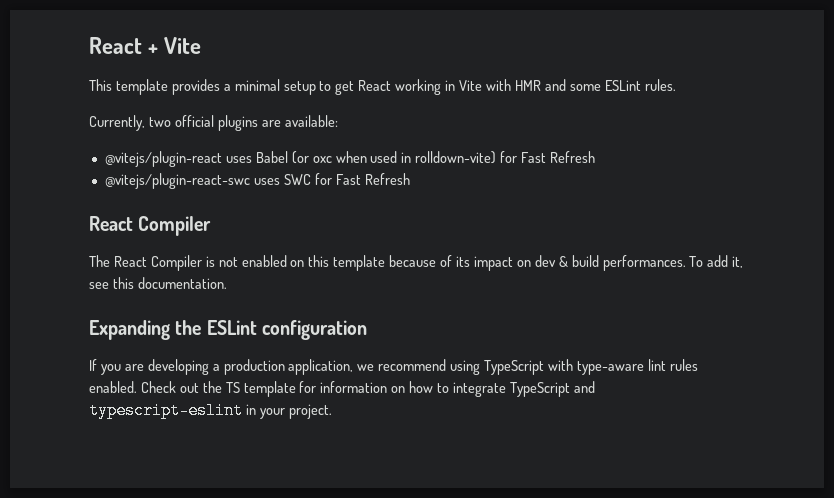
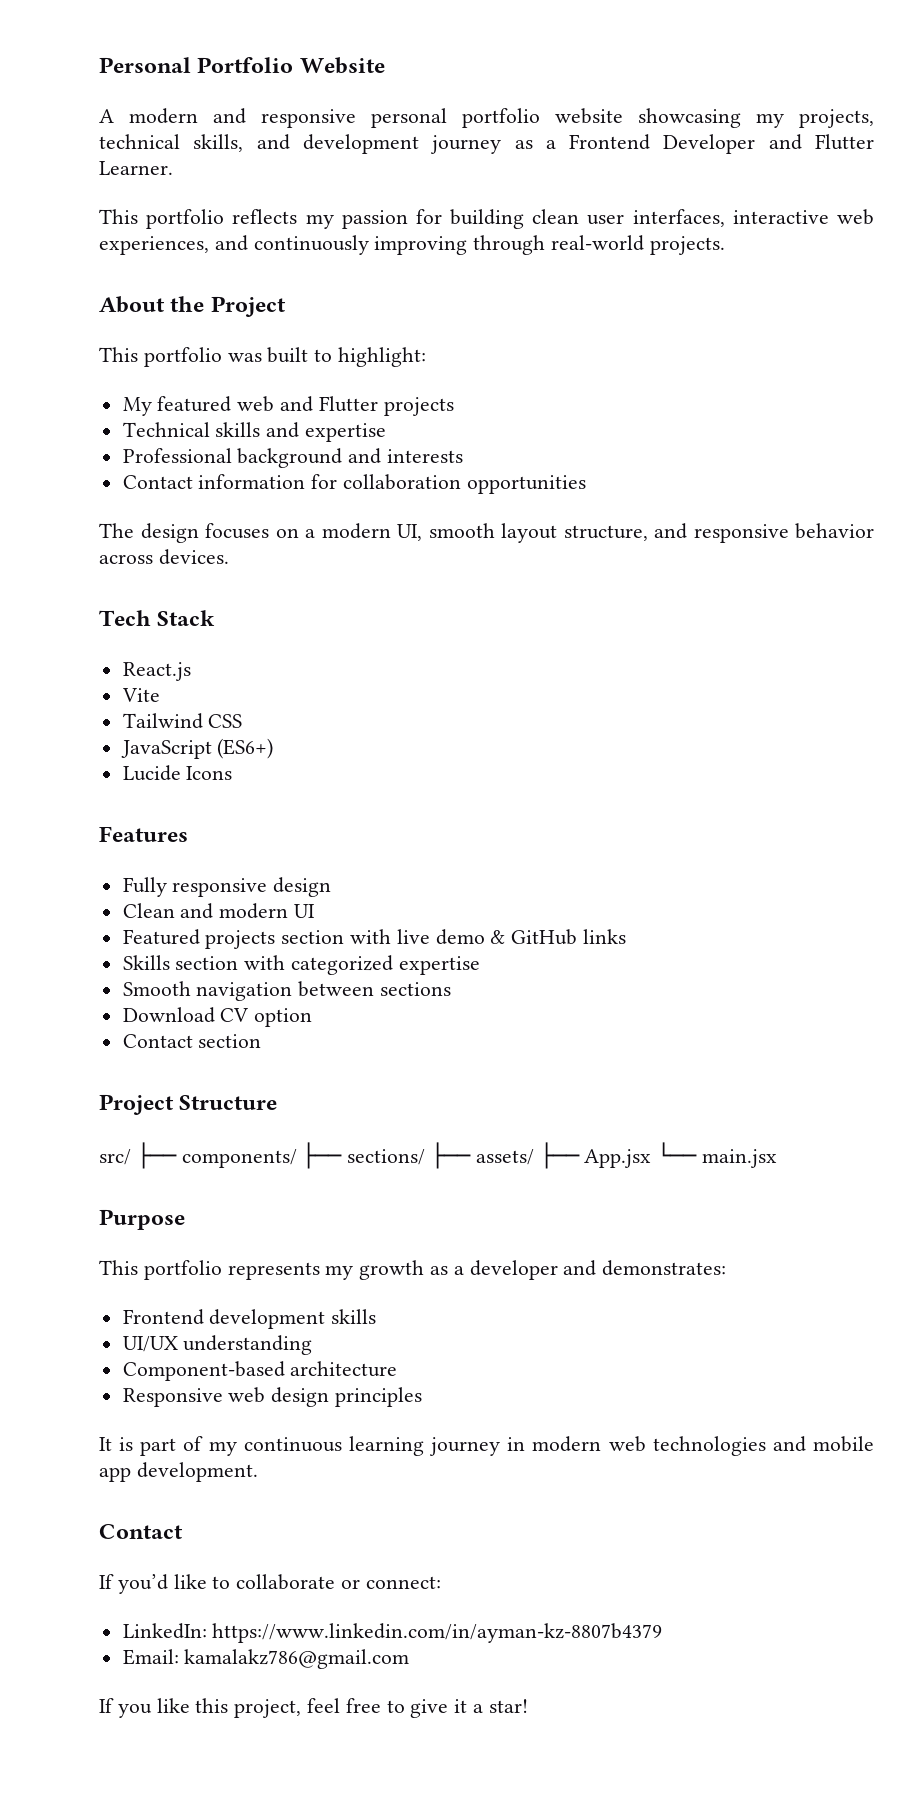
[89,37,202,54] [89,79,676,95] [89,115,338,131] [104,151,595,167] [104,173,410,189] [89,216,212,236] [89,255,744,271] [89,277,227,289] [89,320,367,340] [89,359,698,375] [89,381,595,397] [89,402,332,419] React + Vite // This template provides a minimal setup to get React working in Vite with HMR and some ESLint rules. // Currently, two official plugins are available: // @vitejs/plugin-react uses Babel (or oxc when used in rolldown-vite) for Fast Refresh // @vitejs/plugin-react-swc uses SWC for Fast Refresh // React Compiler // The React Compiler is not enabled on this template because of its impact on dev & build performances. To add it, see this documentation. // Expanding the ESLint configuration // If you are developing a production application, we recommend using TypeScript with type-aware lint rules enabled. Check out the TS template for information on how to integrate TypeScript and typescript-eslint in your project. -> [99,57,385,74] [99,108,874,128] [99,134,874,154] [99,161,173,175] [99,209,874,229] [99,235,725,255] [99,296,286,317] [99,347,427,367] [122,396,454,416] [122,422,387,442] [122,448,464,468] [122,474,586,494] [99,523,874,543] [99,549,229,565] [99,610,216,626] [122,662,191,681] [121,688,160,702] [122,713,243,729] [120,738,274,759] [122,765,233,781] [99,826,188,842] [122,877,332,897] [122,903,316,919] [122,929,627,949] [122,955,480,975] [122,981,452,1001] [122,1007,313,1027] [122,1034,262,1048] [99,1094,278,1115] [99,1142,778,1169] [99,1209,185,1230] [99,1260,727,1280] [122,1309,377,1329] [122,1335,313,1355] [122,1361,398,1381] [122,1387,423,1407] [99,1436,874,1456] [99,1462,258,1482] [99,1524,183,1539] [99,1574,441,1594] [122,1623,663,1643] [122,1649,410,1669] [99,1698,528,1718] Personal Portfolio Website // A modern and responsive personal portfolio website showcasing my projects, technical skills, and development journey as a Frontend Developer and Flutter Learner. // This portfolio reflects my passion for building clean user interfaces, interactive web experiences, and continuously improving through real-world projects. // About the Project // This portfolio was built to highlight: // My featured web and Flutter projects // Technical skills and expertise // Professional background and interests // Contact information for collaboration opportunities // The design focuses on a modern UI, smooth layout structure, and responsive behavior across devices. // Tech Stack // React.js // Vite // Tailwind CSS // JavaScript (ES6+) // Lucide Icons // Features // Fully responsive design // Clean and modern UI // Featured projects section with live demo & GitHub links // Skills section with categorized expertise // Smooth navigation between sections // Download CV option // Contact section // Project Structure // src/ ├── components/ ├── sections/ ├── assets/ ├── App.jsx └── main.jsx // Purpose // This portfolio represents my growth as a developer and demonstrates: // Frontend development skills // UI/UX understanding // Component-based architecture // Responsive web design principles // It is part of my continuous learning journey in modern web technologies and mobile app development. // Contact // If you’d like to collaborate or connect: // LinkedIn: https://www.linkedin.com/in/ayman-kz-8807b4379 // Email: kamalakz786@gmail.com // If you like this project, feel free to give it a star!

